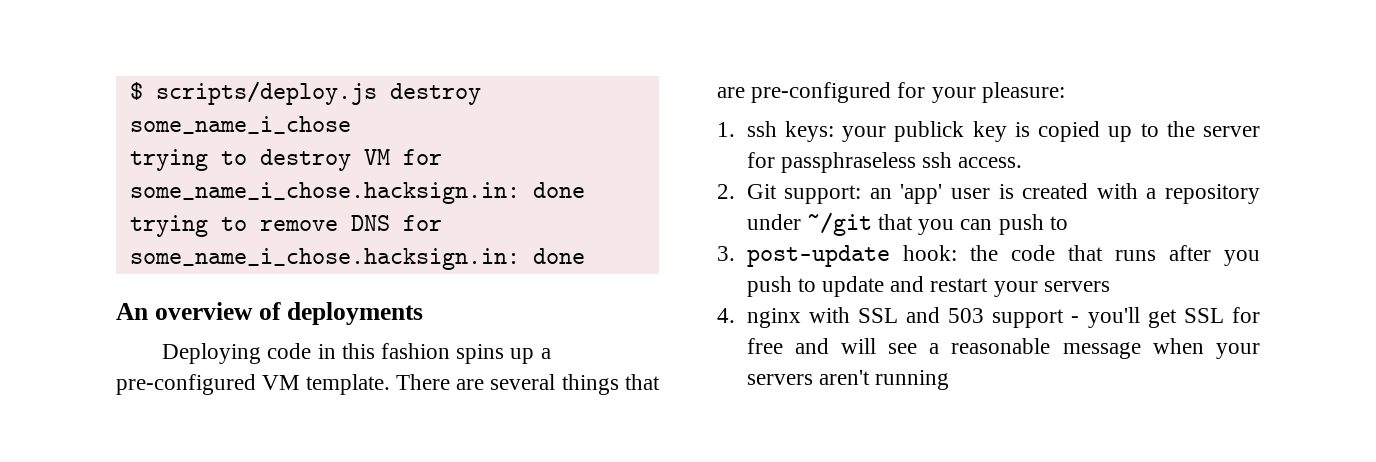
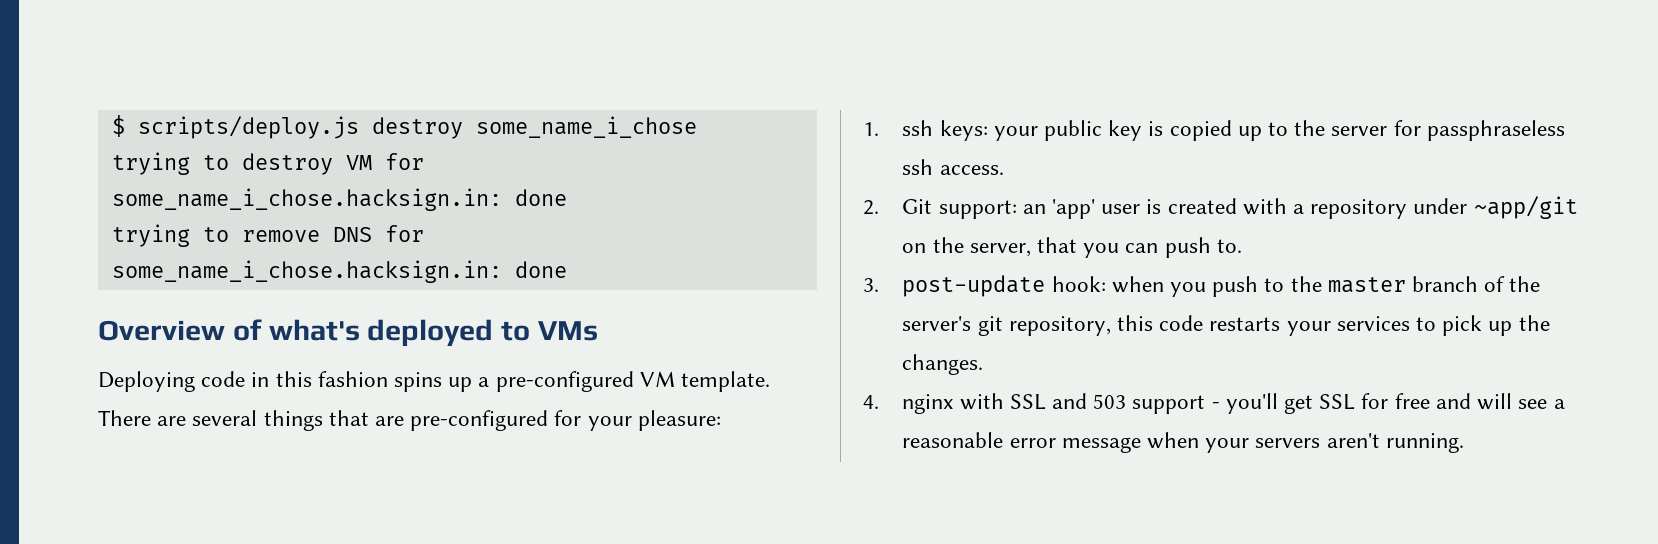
[116,302,423,325] An overview of deployments -> [98,319,599,347] Overview of what's deployed to VMs
[894,121,965,142] publick -> [1044,120,1103,141] public
[806,212,872,236] ~/git -> [1473,196,1578,219] [902,237,1031,257] ~app/git on the server,
[1049,216,1068,230] to -> [1216,239,1242,253] to.
[969,245,1260,266] [746,276,1110,297] the code that runs after you push to update and restart your servers -> [1111,276,1541,297] [902,315,1550,336] [902,354,984,375] when you push to the master branch of the server's git repository, this code restarts your services to pick up the changes.
(1051, 346) none -> [1009,438,1056,448] error
[874,370,949,390] running -> [1385,433,1464,453] running.

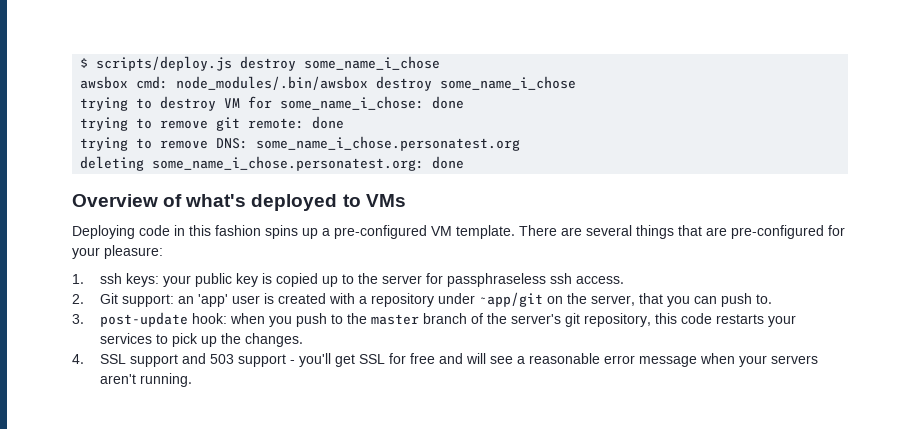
(697, 127) none -> [80,76,577,91] // awsbox cmd: node_modules/.bin/awsbox destroy some_name_i_chose
[111,188,567,211] [111,224,424,247] [111,260,502,283] some_name_i_chose.hacksign.in: done // trying to remove DNS for some_name_i_chose.hacksign.in: -> [280,96,465,110] [80,116,345,131] [80,136,521,151] [80,156,425,171] some_name_i_chose: done // trying to remove git remote: done // trying to remove DNS: some_name_i_chose.personatest.org // deleting some_name_i_chose.personatest.org:
[902,393,1046,414] nginx with SSL -> [99,354,178,367] SSL support

